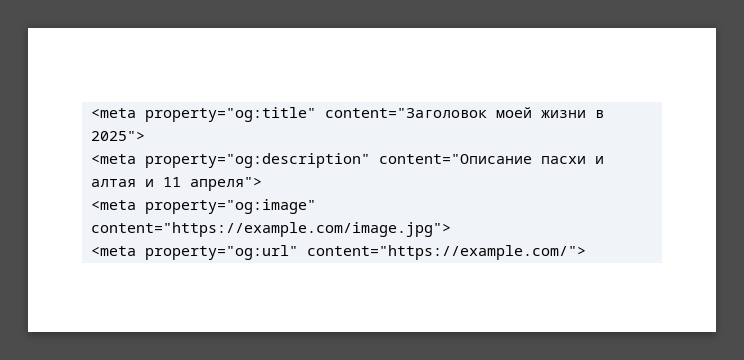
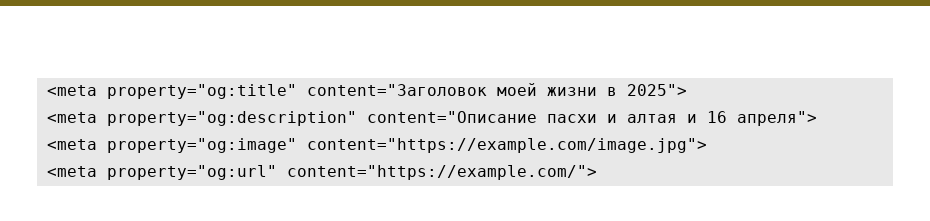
[163,177,181,187] 11 -> [706,111,727,123] 16

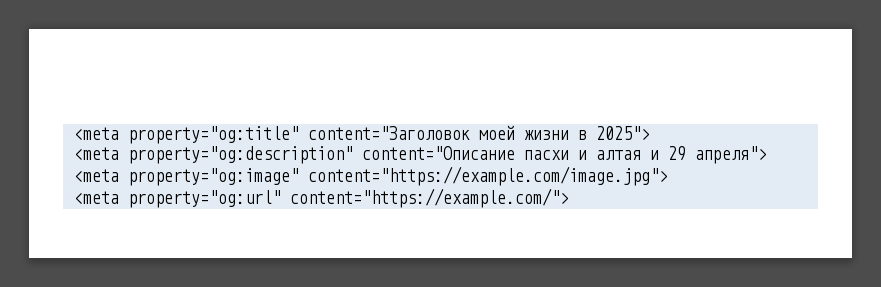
[706,111,727,123] 16 -> [668,146,687,161] 29

